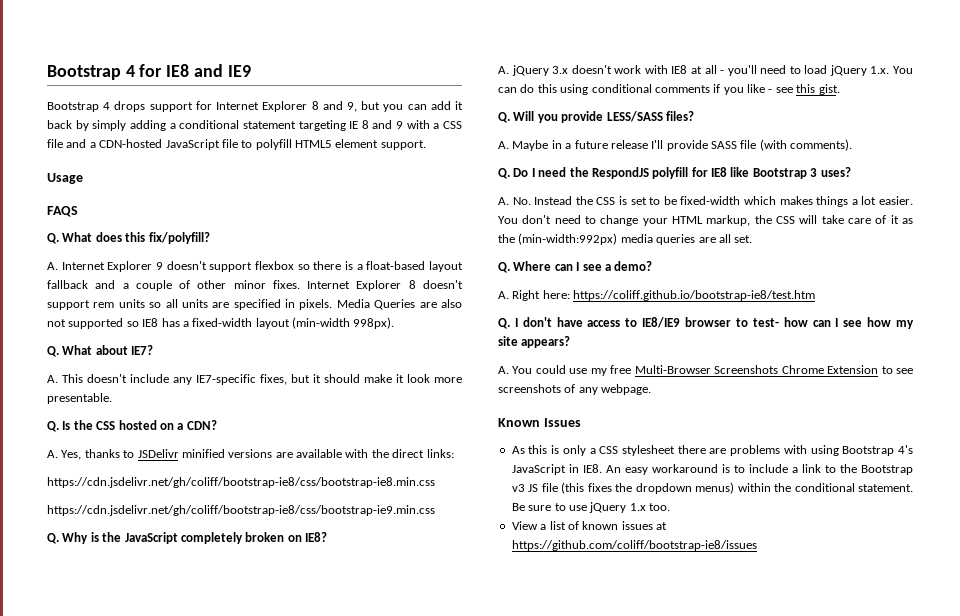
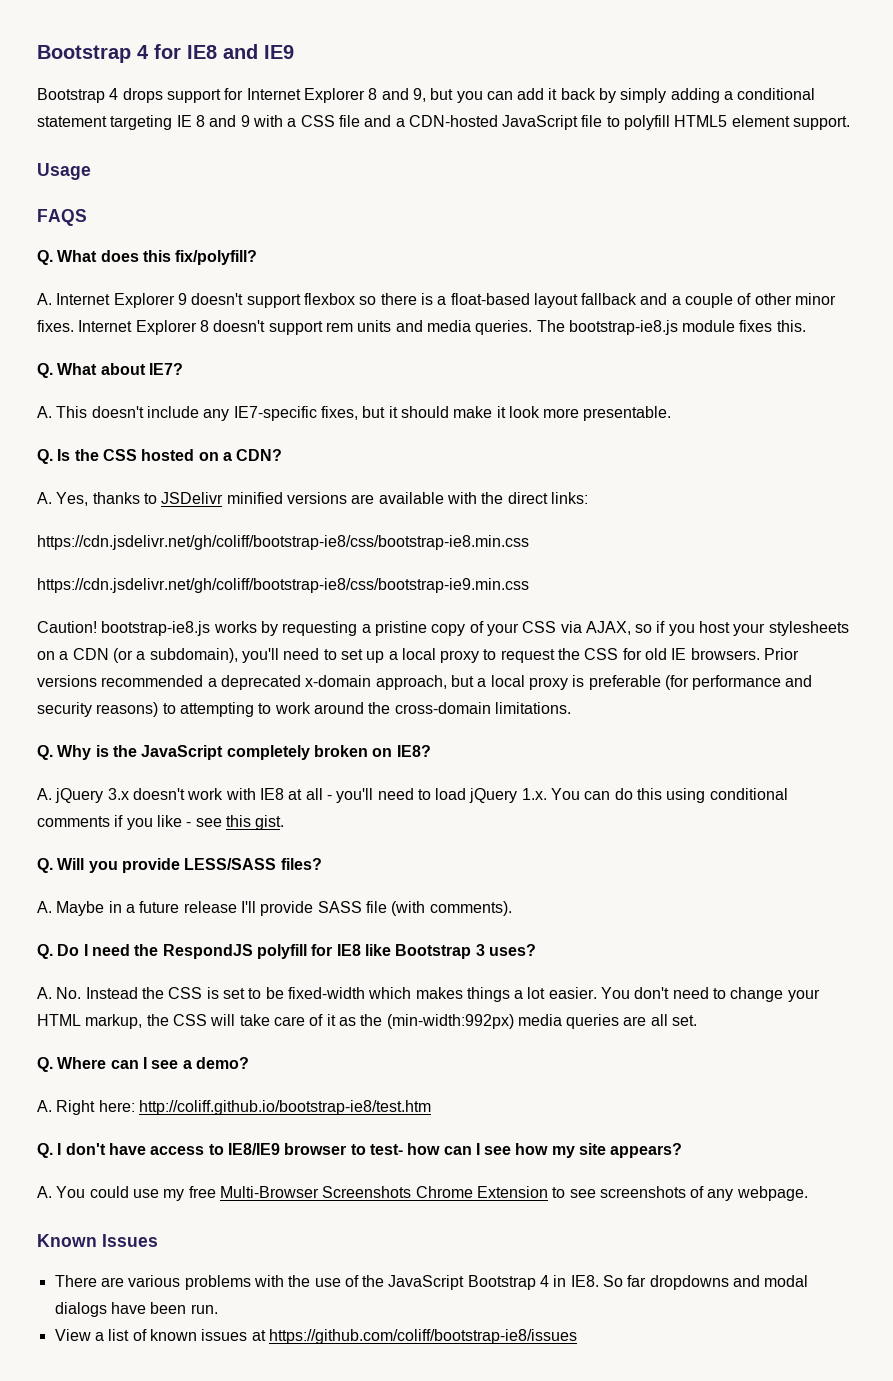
[149,299,462,310] [47,317,395,329] so all units are specified in pixels. Media Queries are also not supported so IE8 has a fixed-width layout (min-width 998px). -> [395,320,806,335] and media queries. The bootstrap-ie8.js module fixes this.
(435, 510) none -> [37,621,849,636] [37,648,800,663] [37,675,813,690] [37,702,571,717] // Caution! bootstrap-ie8.js works by requesting a pristine copy of your CSS via AJAX, so if you host your stylesheets on a CDN (or a subdomain), you'll need to set up a local proxy to request the CSS for old IE browsers. Prior versions recommended a deprecated x-domain approach, but a local proxy is preferable (for performance and security reasons) to attempting to work around the cross-domain limitations.
[573,290,816,301] https://coliff.github.io/bootstrap-ie8/test.htm -> [138,1100,431,1115] http://coliff.github.io/bootstrap-ie8/test.htm
[511,445,913,456] [511,464,913,475] [511,482,913,494] [511,502,670,513] As this is only a CSS stylesheet there are problems with using Bootstrap 4's JavaScript in IE8. An easy workaround is to include a link to the Bootstrap v3 JS file (this fixes the dropdown menus) within the conditional statement. Be sure to use jQuery 1.x too. -> [54,1275,809,1290] [54,1302,218,1317] There are various problems with the use of the JavaScript Bootstrap 4 in IE8. So far dropdowns and modal dialogs have been run.

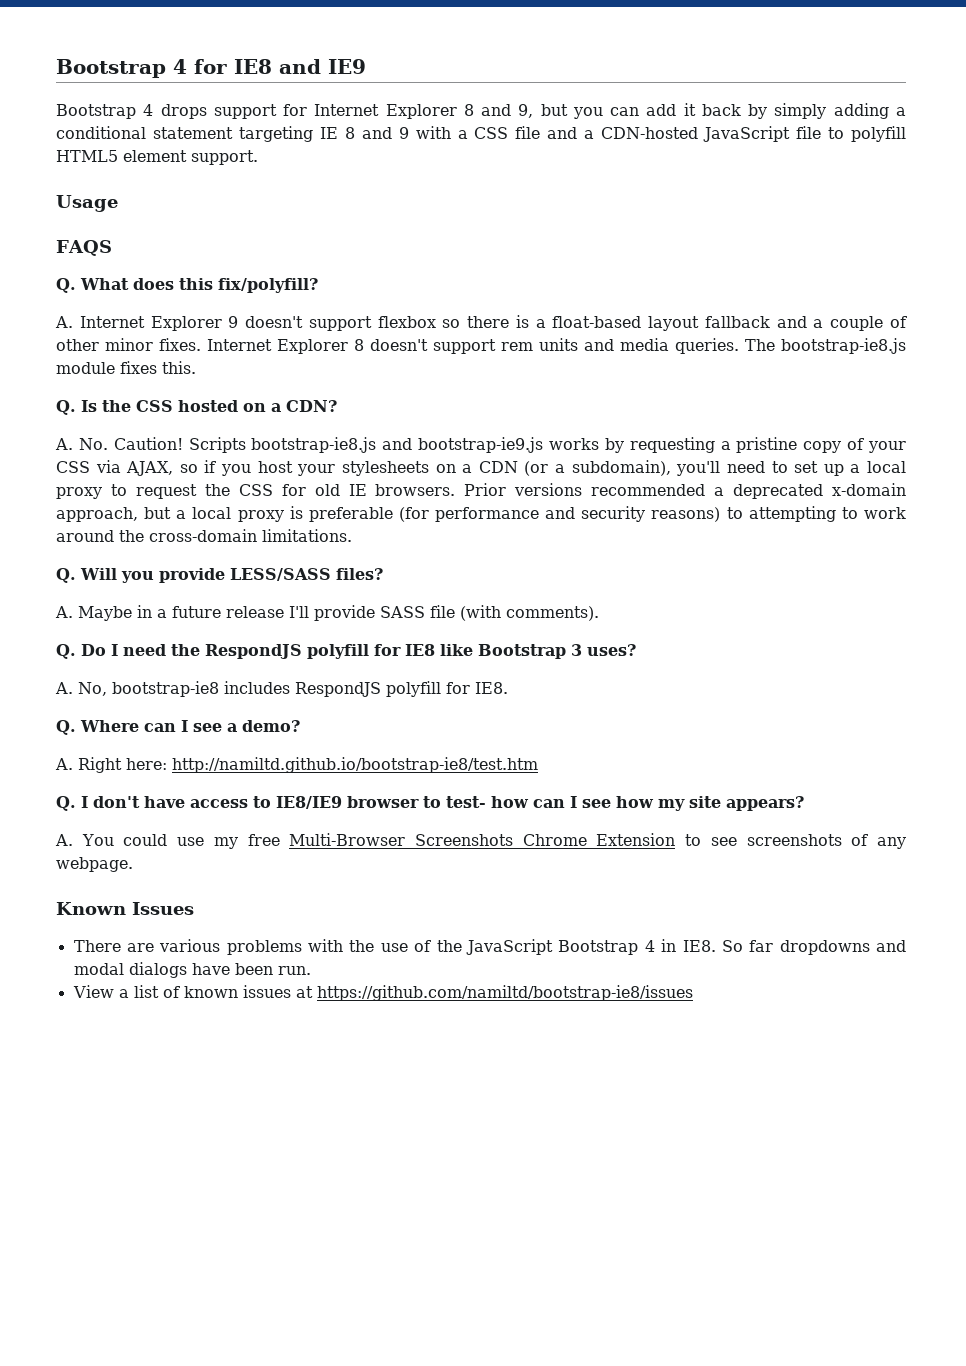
[37,363,183,378] [37,406,672,421] // Q. What about IE7? // A. This doesn't include any IE7-specific fixes, but it should make it look more presentable. -> (196, 367) none
[56,492,588,506] [37,535,529,550] [37,578,529,593] [37,621,211,636] Yes, thanks to JSDelivr minified versions are available with the direct links: // https://cdn.jsdelivr.net/gh/coliff/bootstrap-ie8/css/bootstrap-ie8.min.css // https://cdn.jsdelivr.net/gh/coliff/bootstrap-ie8/css/bootstrap-ie9.min.css // Caution! bootstrap-ie8.js -> [78,437,544,453] No. Caution! Scripts bootstrap-ie8.js and bootstrap-ie9.js
[37,745,431,760] [37,788,788,803] [37,815,285,830] // Q. Why is the JavaScript completely broken on IE8? // A. jQuery 3.x doesn't work with IE8 at all - you'll need to load jQuery 1.x. You can do this using conditional comments if you like - see this gist. -> (352, 535) none
[56,987,820,1002] [37,1014,698,1029] No. Instead the CSS is set to be fixed-width which makes things a lot easier. You don't need to change your HTML markup, the CSS will take care of it as the (min-width:992px) media queries are all set. -> [78,681,508,697] No, bootstrap-ie8 includes RespondJS polyfill for IE8.
[138,1100,431,1115] http://coliff.github.io/bootstrap-ie8/test.htm -> [172,757,538,773] http://namiltd.github.io/bootstrap-ie8/test.htm
[268,1329,577,1344] https://github.com/coliff/bootstrap-ie8/issues -> [316,985,693,1001] https://github.com/namiltd/bootstrap-ie8/issues

